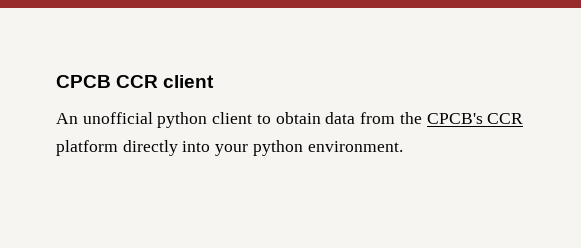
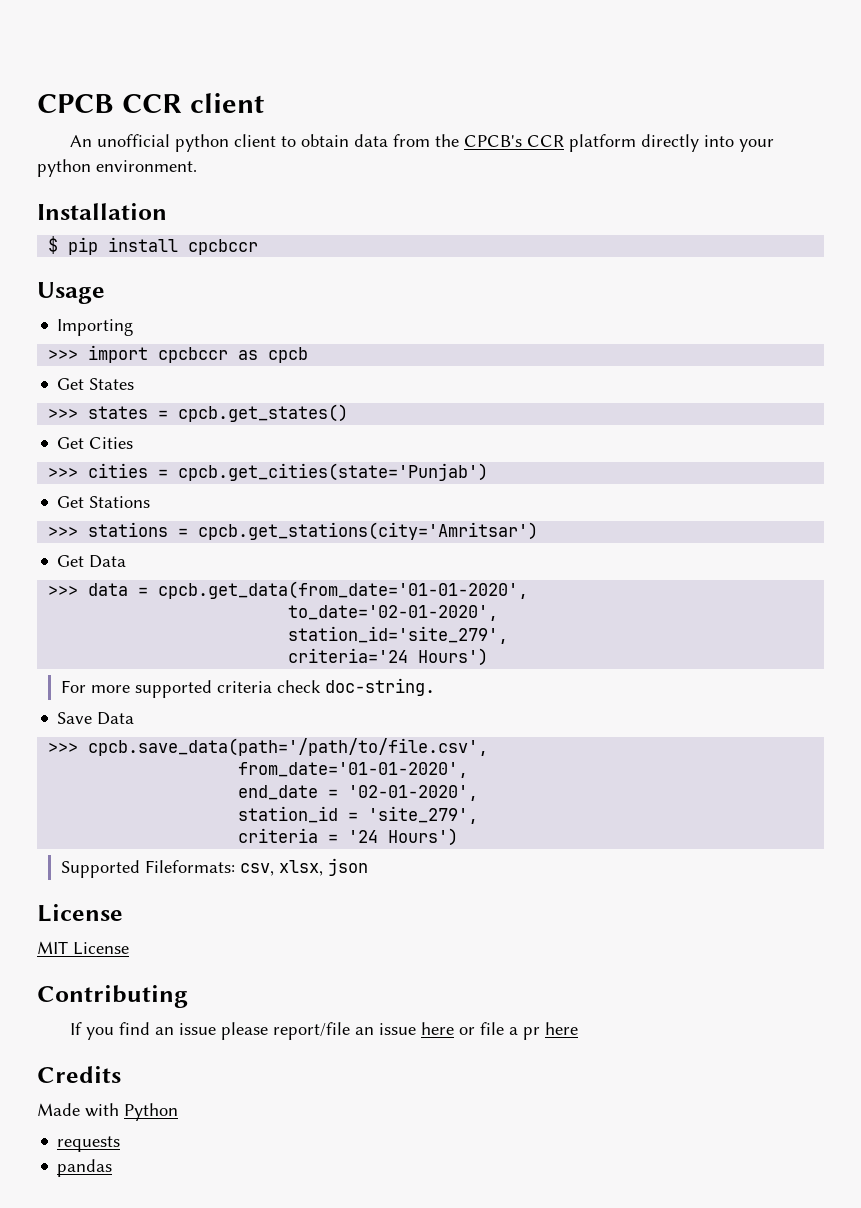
(403, 146) none -> [37,203,167,220] [48,236,259,255] [37,282,105,304] [57,319,134,336] [48,345,309,363] [57,378,135,390] [48,404,349,422] [57,437,134,449] [48,463,489,481] [57,496,151,508] [48,522,539,540] [57,555,127,568] [48,581,529,599] [288,605,499,621] [288,626,509,644] [288,648,489,666] [61,678,436,698] [57,712,135,725] [48,738,489,756] [238,762,469,778] [238,785,479,801] [238,806,479,824] [238,828,459,846] [61,858,369,878] [37,904,123,922] [37,941,129,955] [37,985,188,1008] [69,1022,578,1040] [37,1066,121,1083] [37,1103,178,1121] [57,1136,121,1152] [57,1159,113,1177] // Installation // $ pip install cpcbccr // Usage // Importing // >>> import cpcbccr as cpcb // Get States // >>> states = cpcb.get_states() // Get Cities // >>> cities = cpcb.get_cities(state='Punjab') // Get Stations // >>> stations = cpcb.get_stations(city='Amritsar') // Get Data // >>> data = cpcb.get_data(from_date='01-01-2020', // to_date='02-01-2020', // station_id='site_279', // criteria='24 Hours') // For more supported criteria check doc-string. // Save Data // >>> cpcb.save_data(path='/path/to/file.csv', // from_date='01-01-2020', // end_date = '02-01-2020', // station_id = 'site_279', // criteria = '24 Hours') // Supported Fileformats: csv, xlsx, json // License // MIT License // Contributing // If you find an issue please report/file an issue here or file a pr here // Credits // Made with Python // requests // pandas

